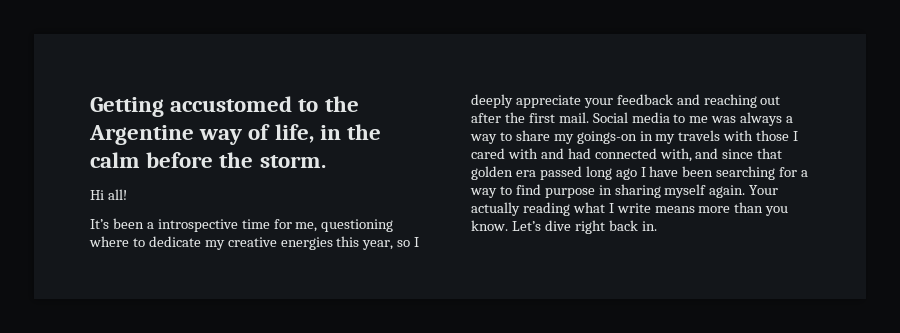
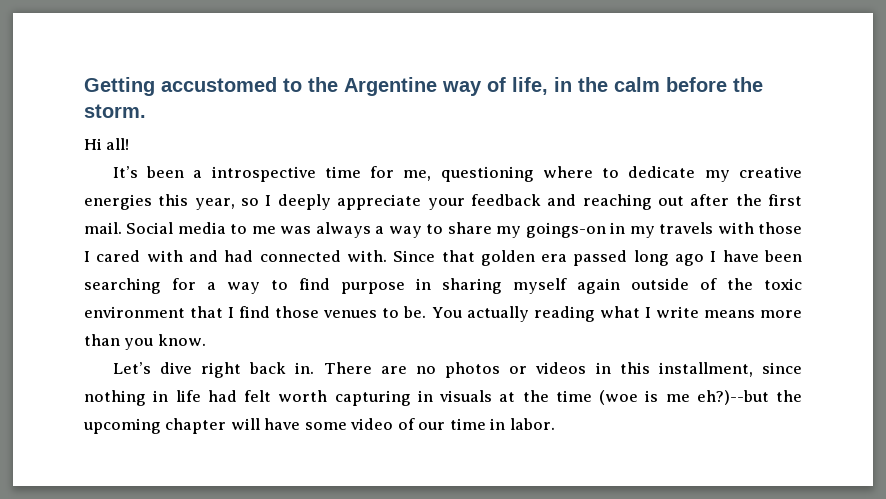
[659,148,754,162] with, and since -> [346,250,436,262] with. Since
[709,185,779,198] again. Your -> [577,278,802,294] [84,306,462,318] again outside of the toxic environment that I find those venues to be. You
(508, 225) none -> (206, 340) //
(657, 226) none -> [323,362,802,378] [84,390,802,406] [83,418,555,434] There are no photos or videos in this installment, since nothing in life had felt worth capturing in visuals at the time (woe is me eh?)--but the upcoming chapter will have some video of our time in labor.

